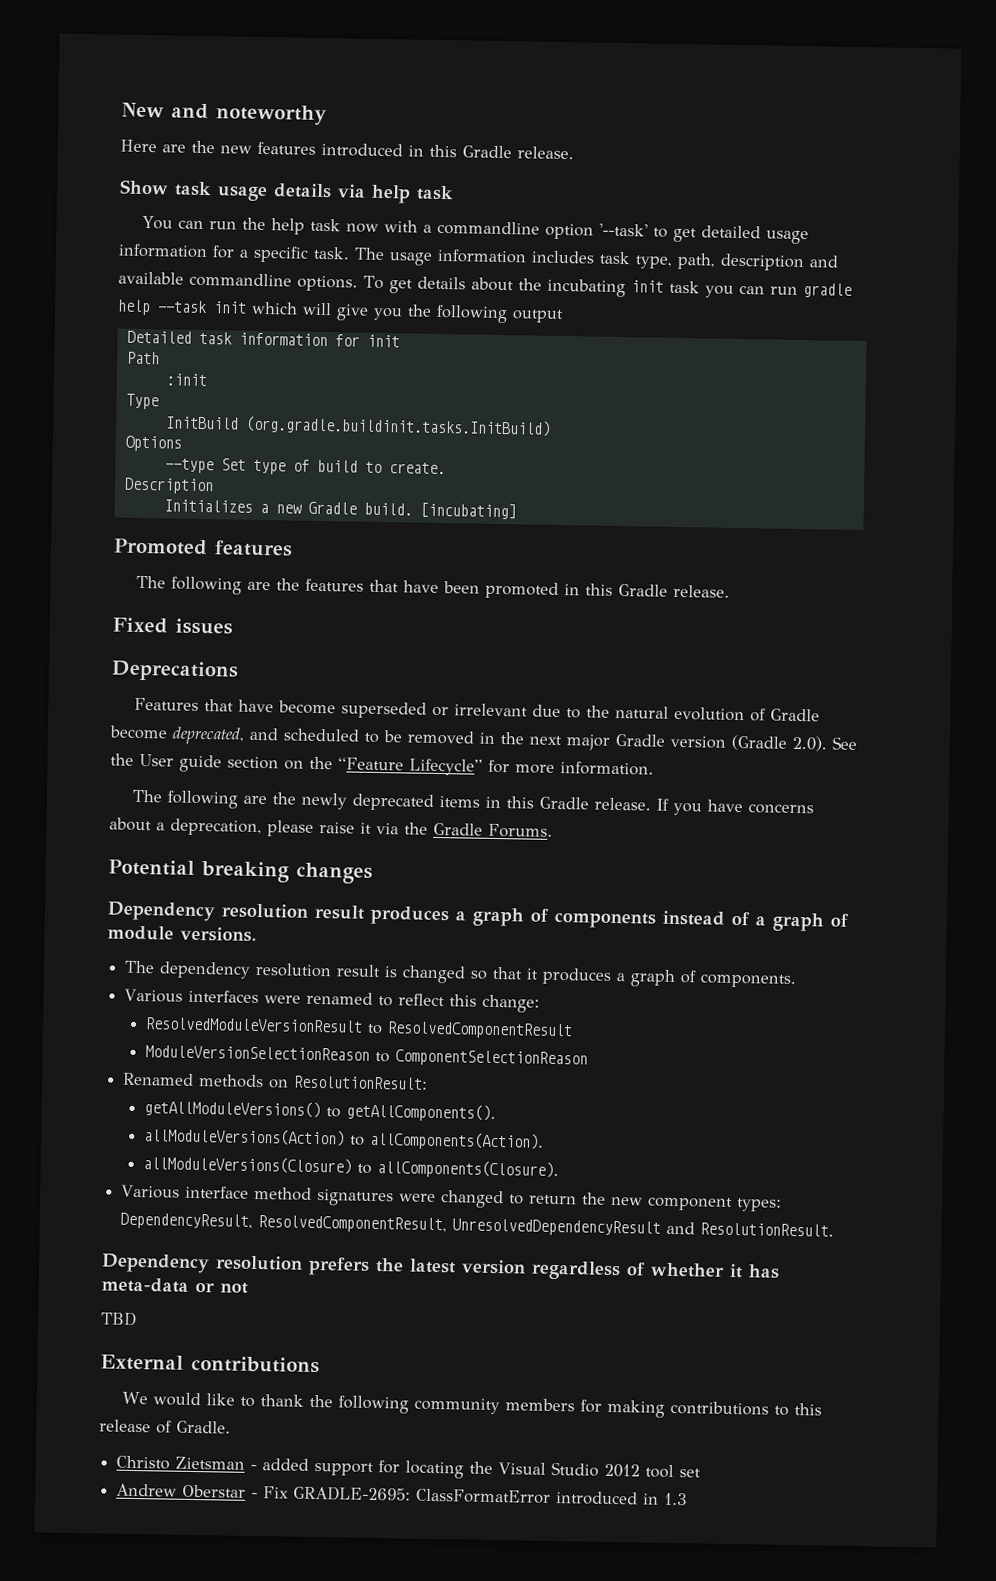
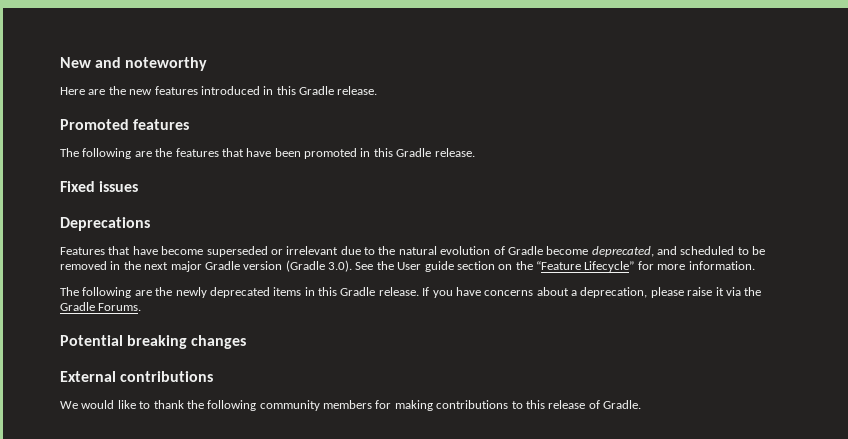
[119,179,454,204] [141,215,809,245] [118,243,839,272] [118,271,852,298] [117,299,564,324] [126,330,400,348] [126,351,160,365] [165,373,207,387] [125,393,159,410] [165,415,551,437] [124,435,182,452] [164,458,446,475] [123,477,214,495] [163,499,517,520] // Show task usage details via help task // You can run the help task now with a commandline option '--task' to get detailed usage information for a specific task. The usage information includes task type, path, description and available commandline options. To get details about the incubating init task you can run gradle help --task init which will give you the following output // Detailed task information for init // Path // :init // Type // InitBuild (org.gradle.buildinit.tasks.InitBuild) // Options // --type Set type of build to create. // Description // Initializes a new Gradle build. [incubating] -> (378, 90) none
[792,735,827,752] 2.0). -> [328,260,352,272] 3.0).
[107,901,849,932] [107,925,257,942] [124,960,797,989] [124,988,541,1013] [144,1017,573,1040] [144,1045,588,1068] [123,1072,429,1090] [143,1099,496,1123] [143,1127,544,1151] [142,1155,559,1180] [121,1184,783,1212] [120,1212,835,1237] [101,1253,780,1281] [101,1277,248,1294] [100,1311,137,1327] // Dependency resolution result produces a graph of components instead of a graph of module versions. // The dependency resolution result is changed so that it produces a graph of components. // Various interfaces were renamed to reflect this change: // ResolvedModuleVersionResult to ResolvedComponentResult // ModuleVersionSelectionReason to ComponentSelectionReason // Renamed methods on ResolutionResult: // getAllModuleVersions() to getAllComponents(). // allModuleVersions(Action) to allComponents(Action). // allModuleVersions(Closure) to allComponents(Closure). // Various interface method signatures were changed to return the new component types: DependencyResult, ResolvedComponentResult, UnresolvedDependencyResult and ResolutionResult. // Dependency resolution prefers the latest version regardless of whether it has meta-data or not // TBD -> (247, 342) none
[116,1455,702,1479] [116,1483,688,1506] // Christo Zietsman - added support for locating the Visual Studio 2012 tool set // Andrew Oberstar - Fix GRADLE-2695: ClassFormatError introduced in 1.3 -> (641, 404) none

